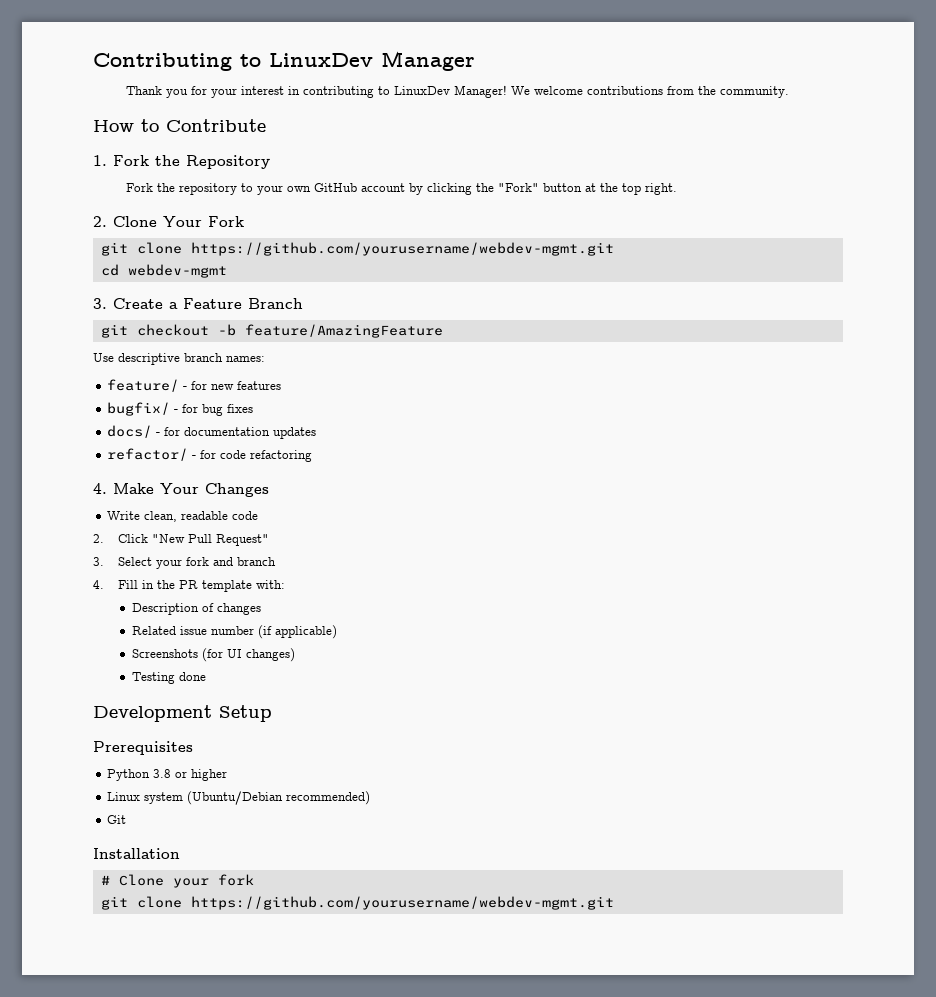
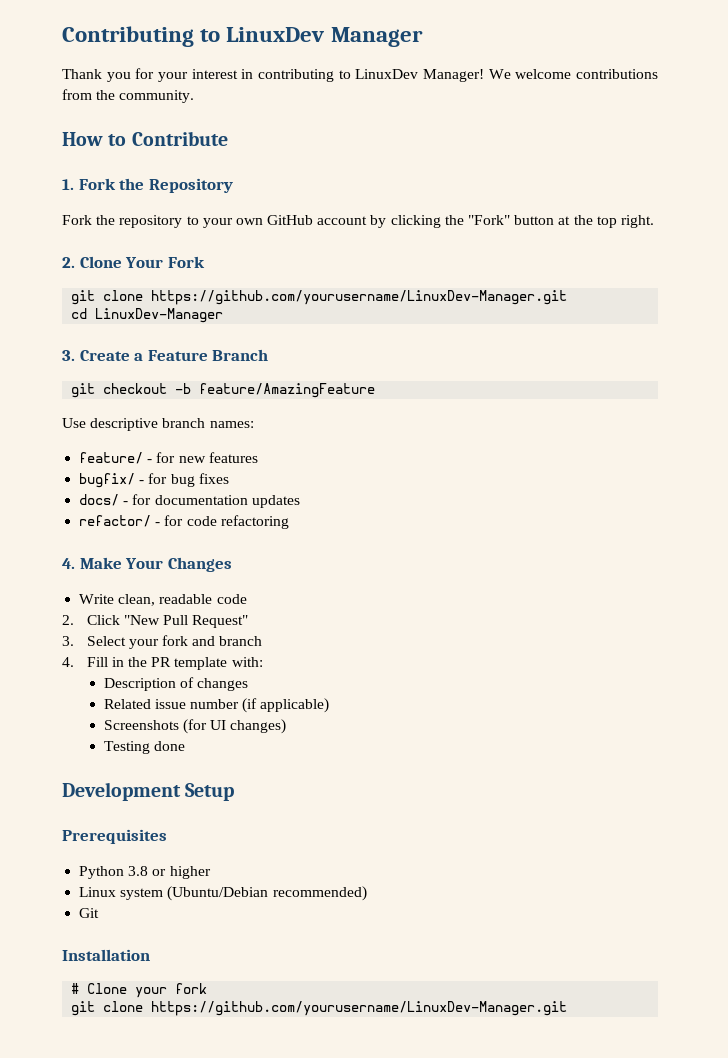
[190,242,614,256] https://github.com/yourusername/webdev-mgmt.git -> [151,290,568,305] https://github.com/yourusername/LinuxDev-Manager.git
[127,264,227,278] webdev-mgmt -> [95,308,224,323] LinuxDev-Manager
[190,896,614,910] https://github.com/yourusername/webdev-mgmt.git -> [151,1001,568,1016] https://github.com/yourusername/LinuxDev-Manager.git

